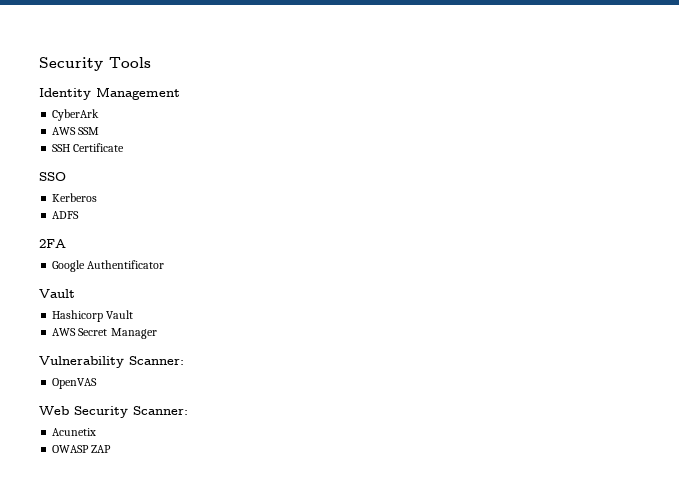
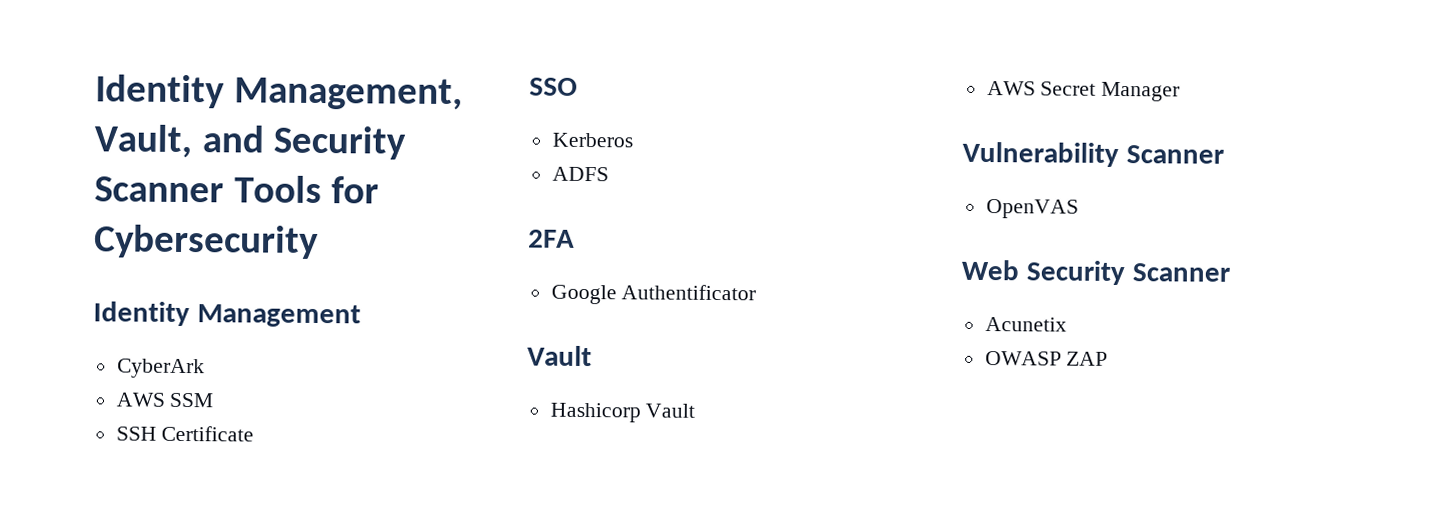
[39,57,103,71] Security -> [95,74,463,111] [94,124,407,160] [94,176,224,203] Identity Management, Vault, and Security Scanner
(151, 62) none -> [331,176,380,204] [93,224,319,260] for Cybersecurity
[129,356,184,365] Scanner: -> [1125,145,1224,164] Scanner
[133,406,188,415] Scanner: -> [1131,263,1230,282] Scanner

